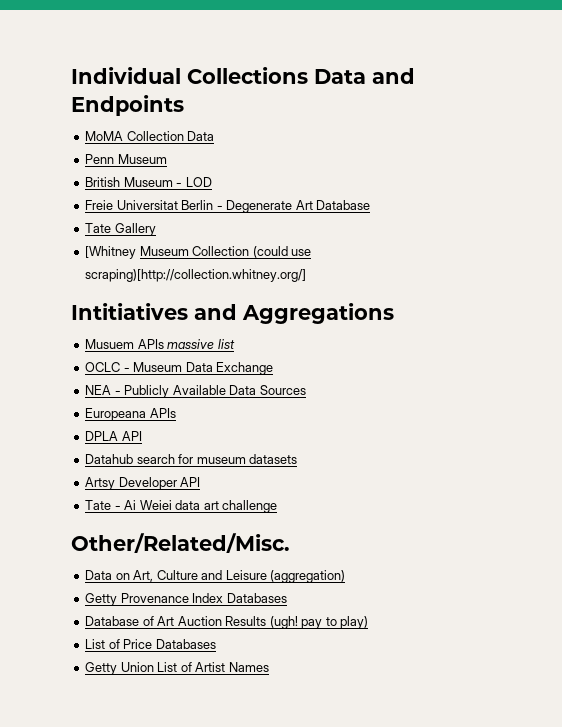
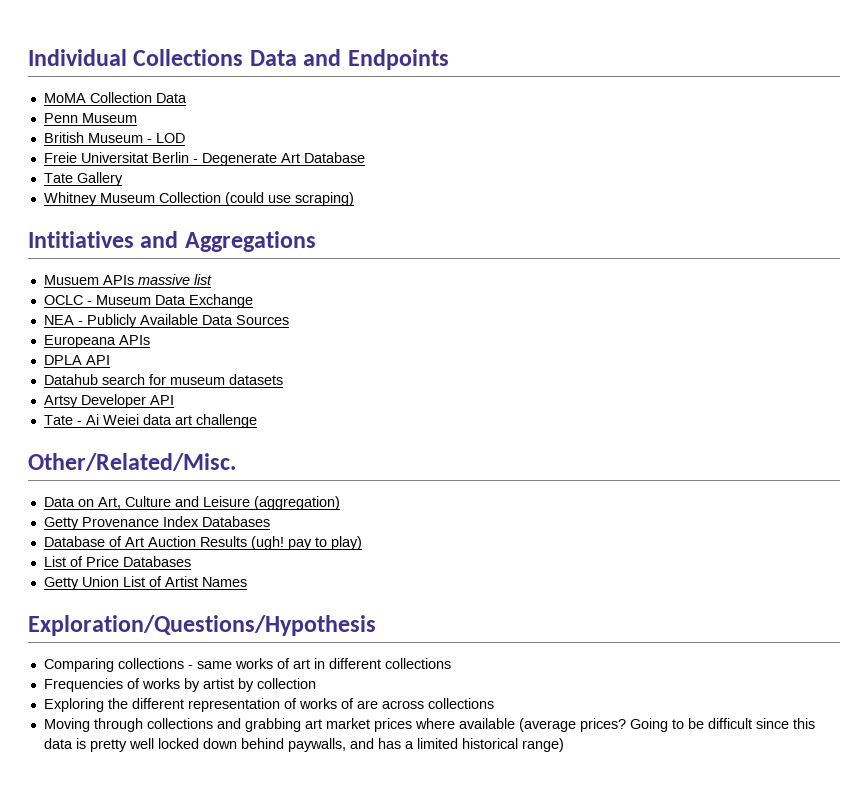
[85,246,137,259] [Whitney -> [43,192,97,206] Whitney
[85,269,307,282] scraping)[http://collection.whitney.org/] -> [294,192,354,206] scraping)
(269, 667) none -> [28,615,376,636] [43,658,451,672] [43,678,316,692] [43,698,494,712] [43,718,815,732] [43,738,564,752] // Exploration/Questions/Hypothesis // Comparing collections - same works of art in different collections // Frequencies of works by artist by collection // Exploring the different representation of works of are across collections // Moving through collections and grabbing art market prices where available (average prices? Going to be difficult since this data is pretty well locked down behind paywalls, and has a limited historical range)

